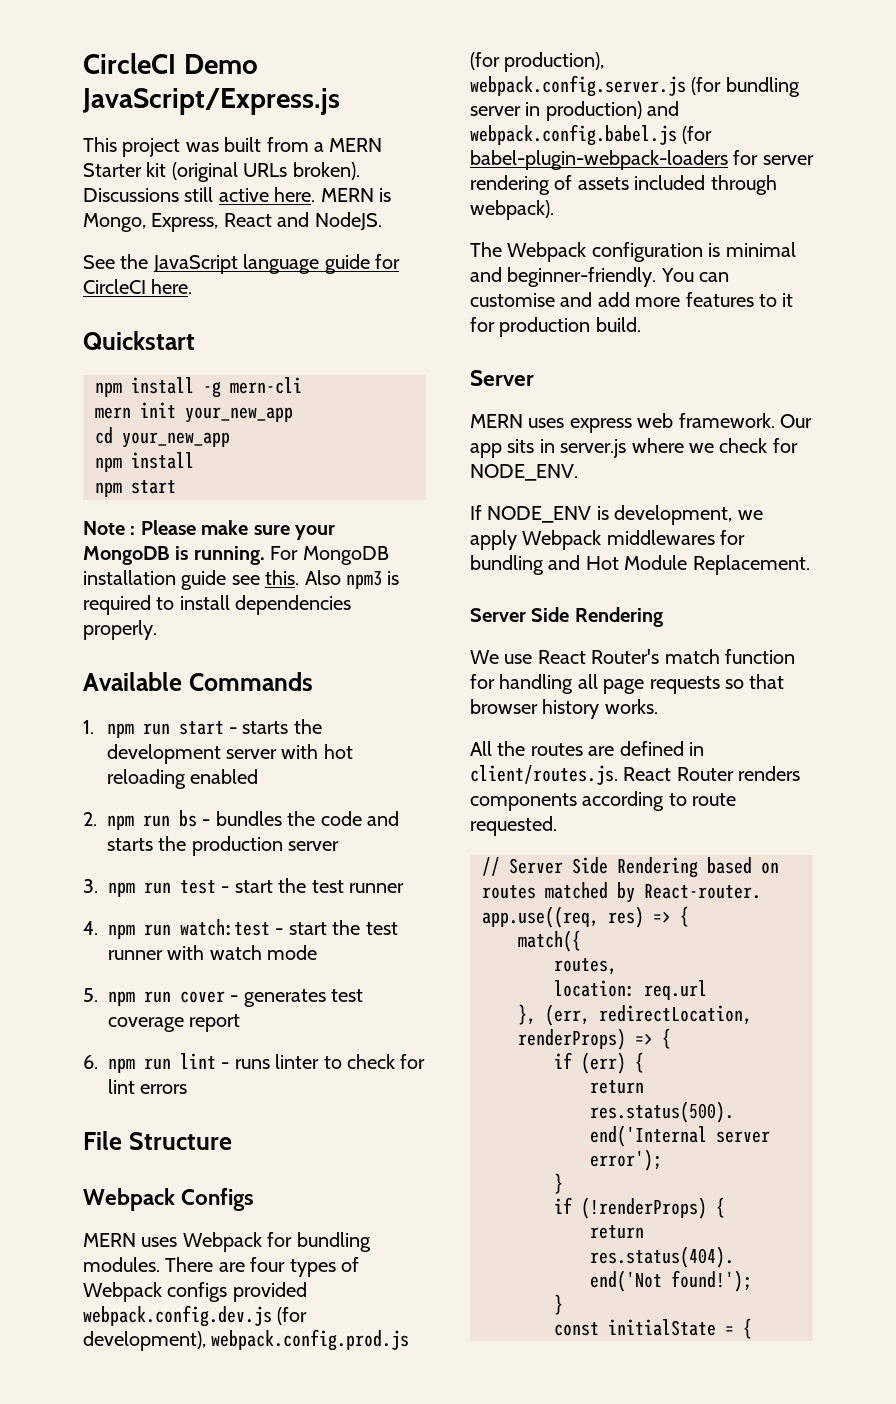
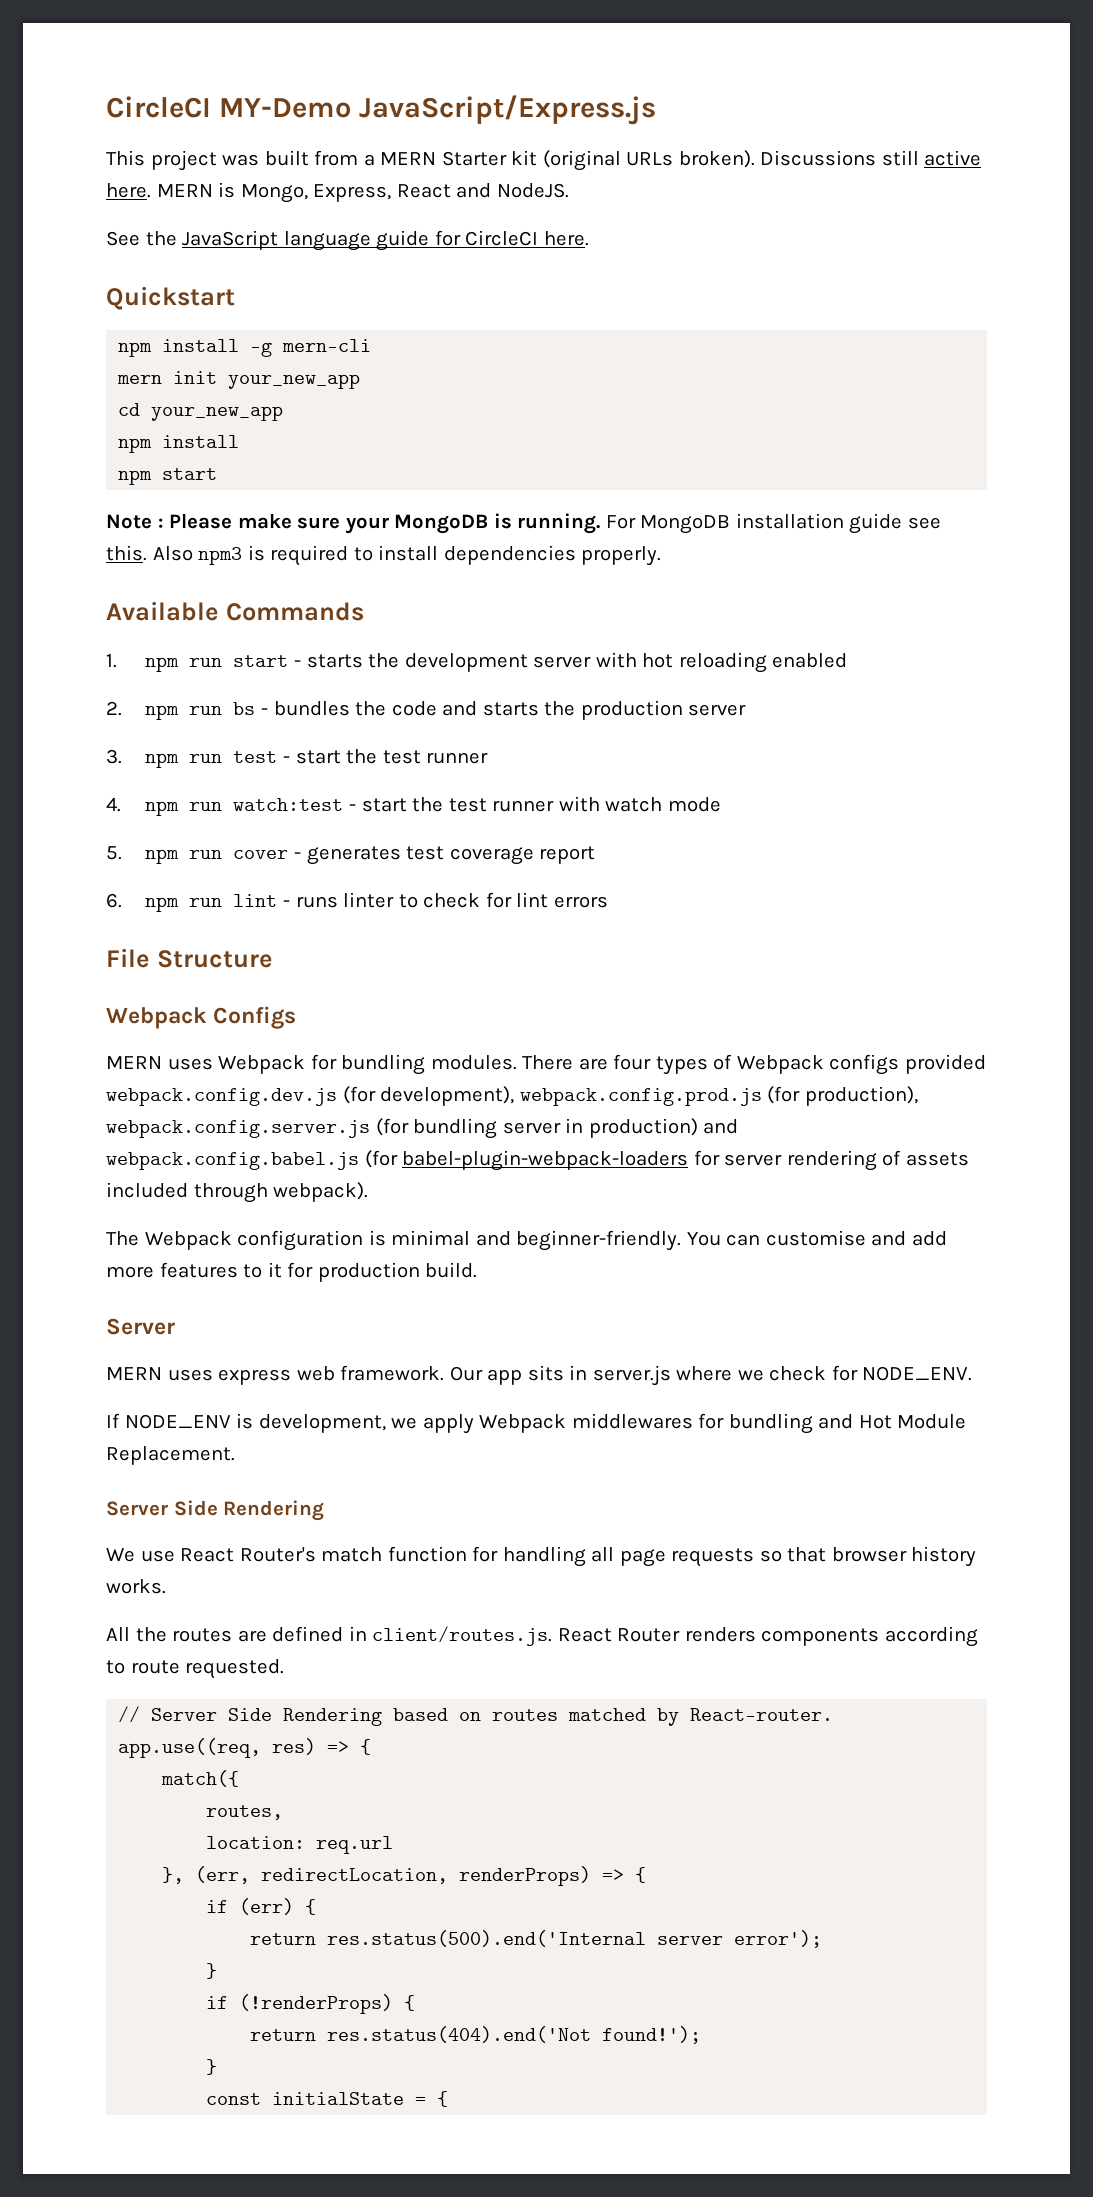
[83,53,258,74] CircleCI Demo -> [106,96,351,118] CircleCI MY-Demo

